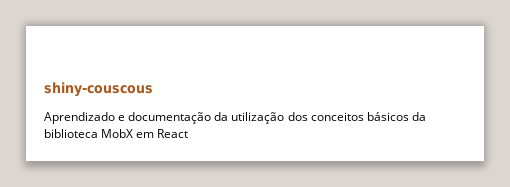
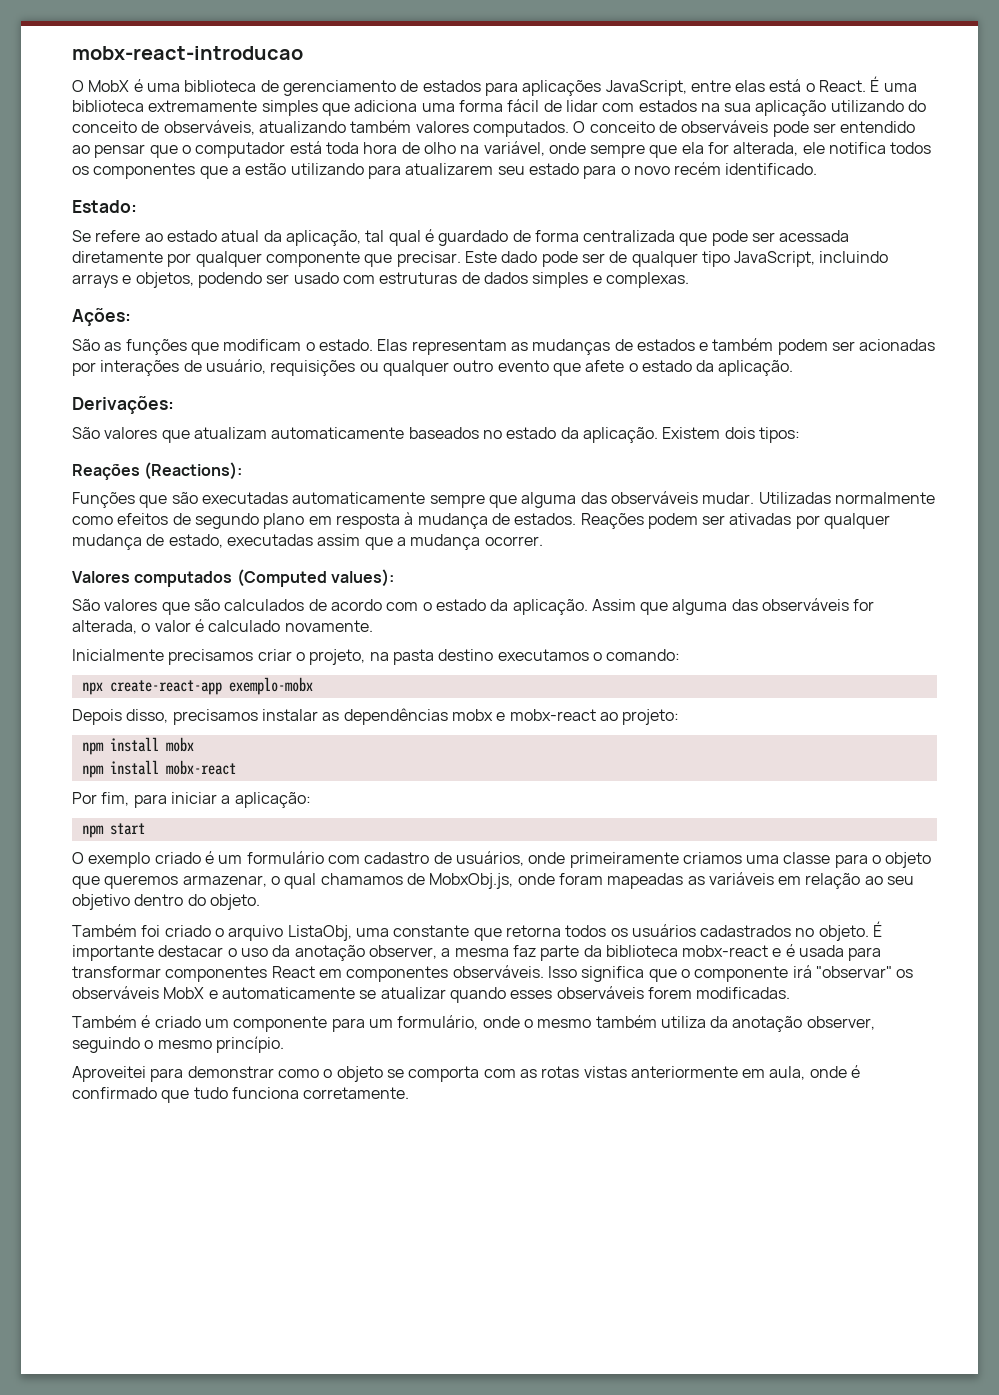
[44,82,153,97] [44,112,426,124] [44,129,189,138] shiny-couscous // Aprendizado e documentação da utilização dos conceitos básicos da biblioteca MobX em React -> [72,46,303,60] [72,76,917,96] [72,99,927,116] [72,120,916,137] [72,141,932,158] [72,162,818,179] [72,200,137,213] [72,229,850,246] [72,251,889,267] [72,272,689,288] [72,308,131,326] [72,338,936,355] [72,359,794,376] [72,396,174,414] [72,427,800,443] [72,462,243,480] [72,491,935,508] [72,512,891,529] [72,534,543,550] [72,569,394,587] [72,598,875,615] [72,619,373,634] [72,649,681,665] [81,677,313,695] [72,708,680,725] [81,737,194,755] [81,760,236,778] [72,792,311,808] [81,823,145,838] [72,851,932,868] [72,872,915,889] [72,894,260,910] [72,921,883,941] [72,944,882,961] [72,965,914,982] [72,986,791,1003] [72,1015,875,1032] [72,1036,284,1053] [72,1065,861,1082] [72,1087,410,1103] mobx-react-introducao // O MobX é uma biblioteca de gerenciamento de estados para aplicações JavaScript, entre elas está o React. É uma biblioteca extremamente simples que adiciona uma forma fácil de lidar com estados na sua aplicação utilizando do conceito de observáveis, atualizando também valores computados. O conceito de observáveis pode ser entendido ao pensar que o computador está toda hora de olho na variável, onde sempre que ela for alterada, ele notifica todos os componentes que a estão utilizando para atualizarem seu estado para o novo recém identificado. // Estado: // Se refere ao estado atual da aplicação, tal qual é guardado de forma centralizada que pode ser acessada diretamente por qualquer componente que precisar. Este dado pode ser de qualquer tipo JavaScript, incluindo arrays e objetos, podendo ser usado com estruturas de dados simples e complexas. // Ações: // São as funções que modificam o estado. Elas representam as mudanças de estados e também podem ser acionadas por interações de usuário, requisições ou qualquer outro evento que afete o estado da aplicação. // Derivações: // São valores que atualizam automaticamente baseados no estado da aplicação. Existem dois tipos: // Reações (Reactions): // Funções que são executadas automaticamente sempre que alguma das observáveis mudar. Utilizadas normalmente como efeitos de segundo plano em resposta à mudança de estados. Reações podem ser ativadas por qualquer mudança de estado, executadas assim que a mudança ocorrer. // Valores computados (Computed values): // São valores que são calculados de acordo com o estado da aplicação. Assim que alguma das observáveis for alterada, o valor é calculado novamente. // Inicialmente precisamos criar o projeto, na pasta destino executamos o comando: // npx create-react-app exemplo-mobx // Depois disso, precisamos instalar as dependências mobx e mobx-react ao projeto: // npm install mobx // npm install mobx-react // Por fim, para iniciar a aplicação: // npm start // O exemplo criado é um formulário com cadastro de usuários, onde primeiramente criamos uma classe para o objeto que queremos armazenar, o qual chamamos de MobxObj.js, onde foram mapeadas as variáveis em relação ao seu objetivo dentro do objeto. // Também foi criado o arquivo ListaObj, uma constante que retorna todos os usuários cadastrados no objeto. É importante destacar o uso da anotação observer, a mesma faz parte da biblioteca mobx-react e é usada para transformar componentes React em componentes observáveis. Isso significa que o componente irá "observar" os observáveis MobX e automaticamente se atualizar quando esses observáveis forem modificadas. // Também é criado um componente para um formulário, onde o mesmo também utiliza da anotação observer, seguindo o mesmo princípio. // Aproveitei para demonstrar como o objeto se comporta com as rotas vistas anteriormente em aula, onde é confirmado que tudo funciona corretamente.

